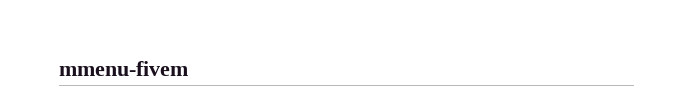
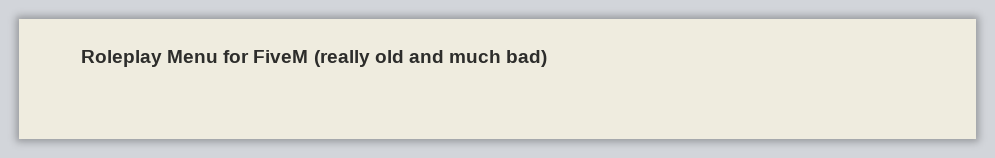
[59,61,188,76] mmenu-fivem -> [81,50,548,67] Roleplay Menu for FiveM (really old and much bad)

